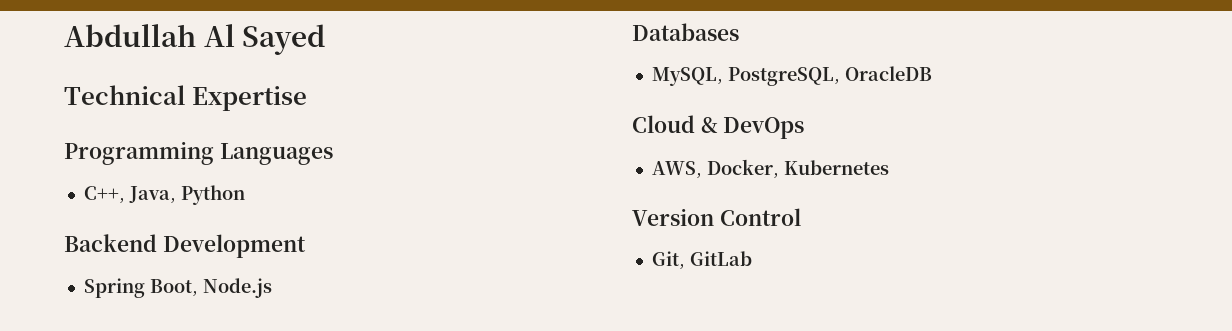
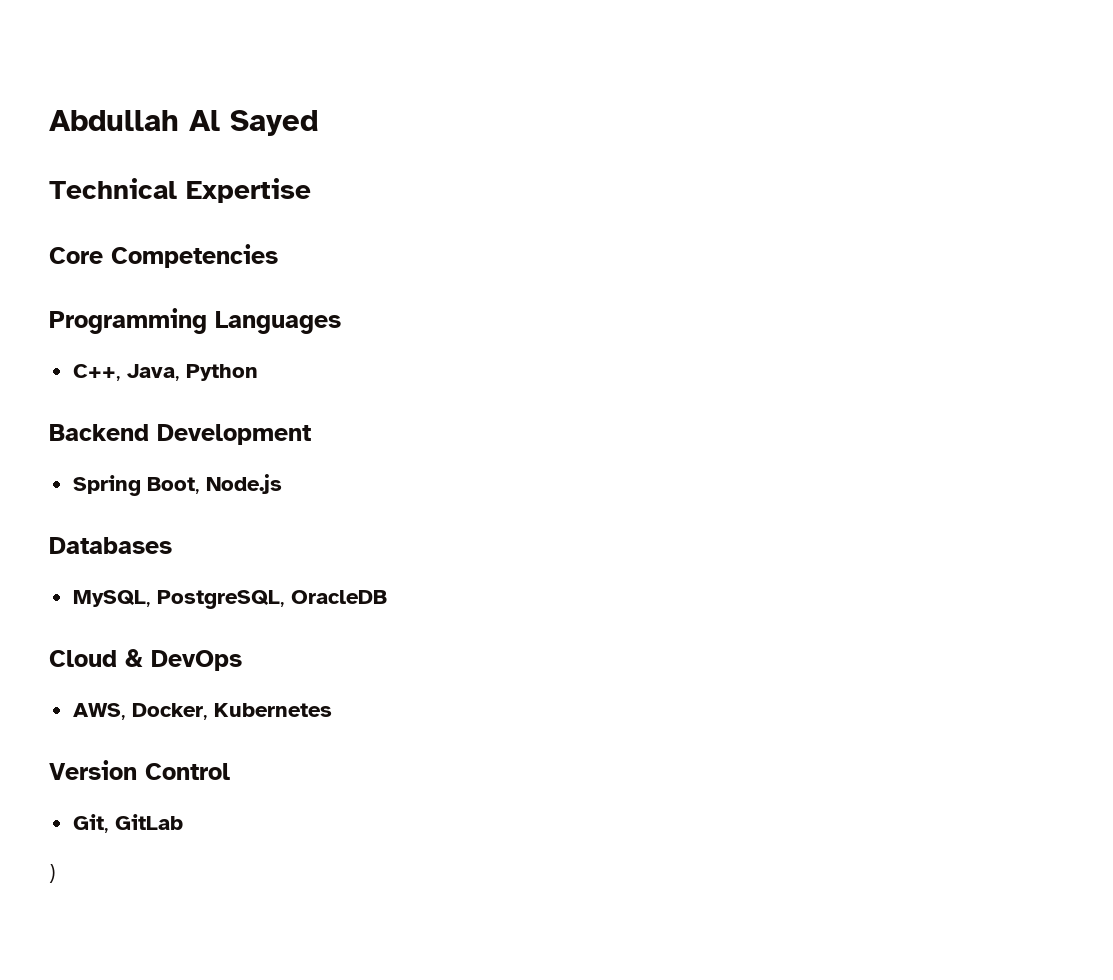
(308, 98) none -> [49,244,278,268] // Core Competencies
(752, 258) none -> [49,864,56,883] // )

